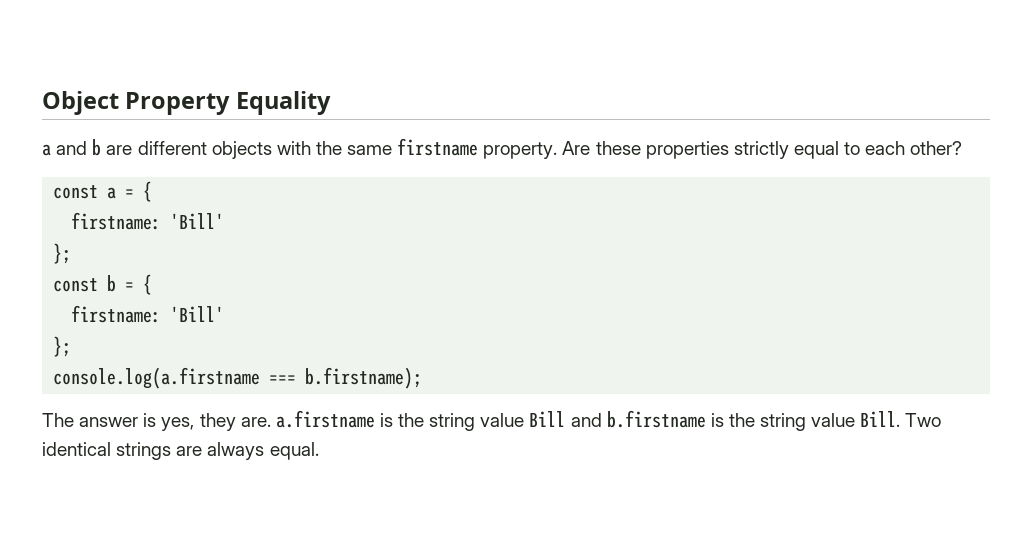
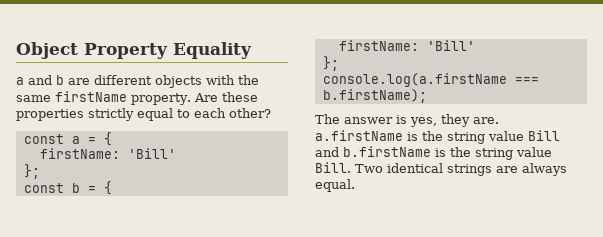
[397,138,479,156] firstname -> [55,91,127,102] firstName
[71,212,162,230] firstname: -> [39,148,120,159] firstName:
[71,305,225,323] [53,336,72,357] [53,367,423,389] firstname: 'Bill' // }; // console.log(a.firstname === b.firstname); -> [338,40,475,51] [322,56,339,71] [322,73,539,87] [322,89,427,103] firstName: 'Bill' // }; // console.log(a.firstName === b.firstName);
[275,410,375,428] a.firstname -> [315,130,403,141] a.firstName
[606,410,706,428] b.firstname -> [343,146,431,157] b.firstName

